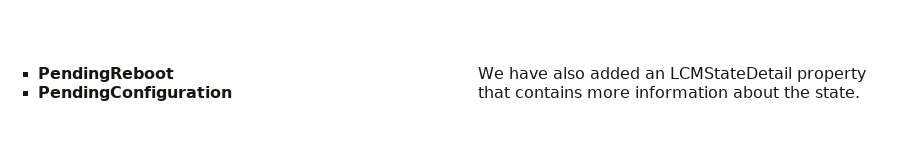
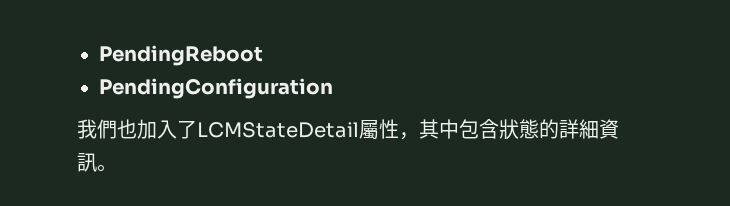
[478,67,866,82] [478,86,860,98] We have also added an LCMStateDetail property that contains more information about the state. -> [77,119,619,140] [77,153,117,172] 我們也加入了LCMStateDetail屬性，其中包含狀態的詳細資訊。

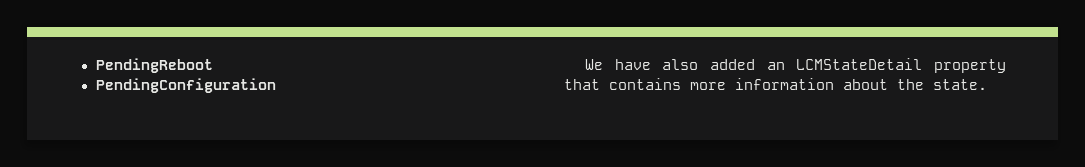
[77,119,619,140] [77,153,117,172] 我們也加入了LCMStateDetail屬性，其中包含狀態的詳細資訊。 -> [585,58,1006,73] [564,78,987,90] We have also added an LCMStateDetail property that contains more information about the state.

